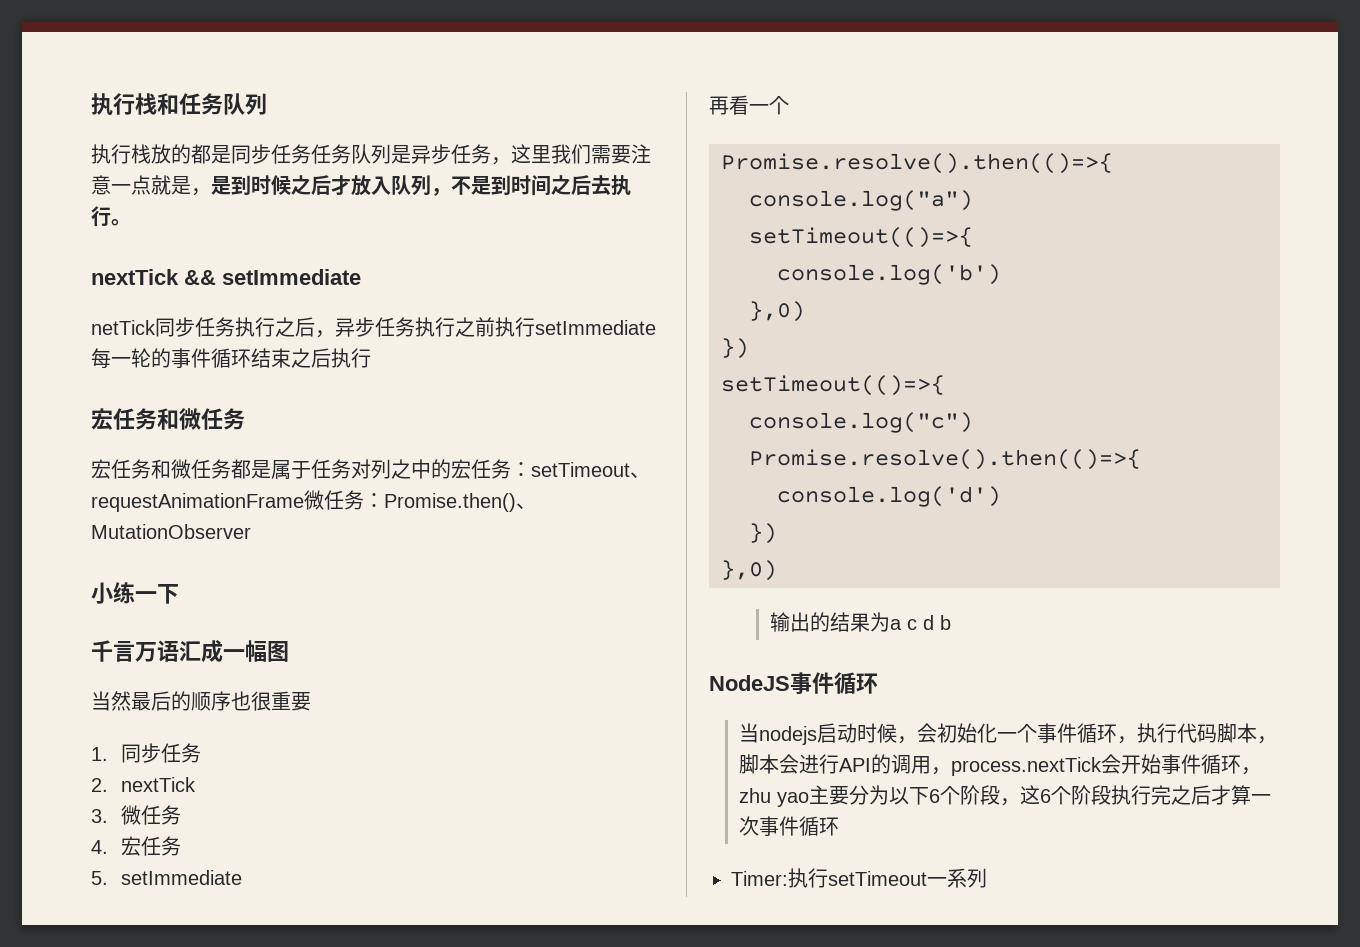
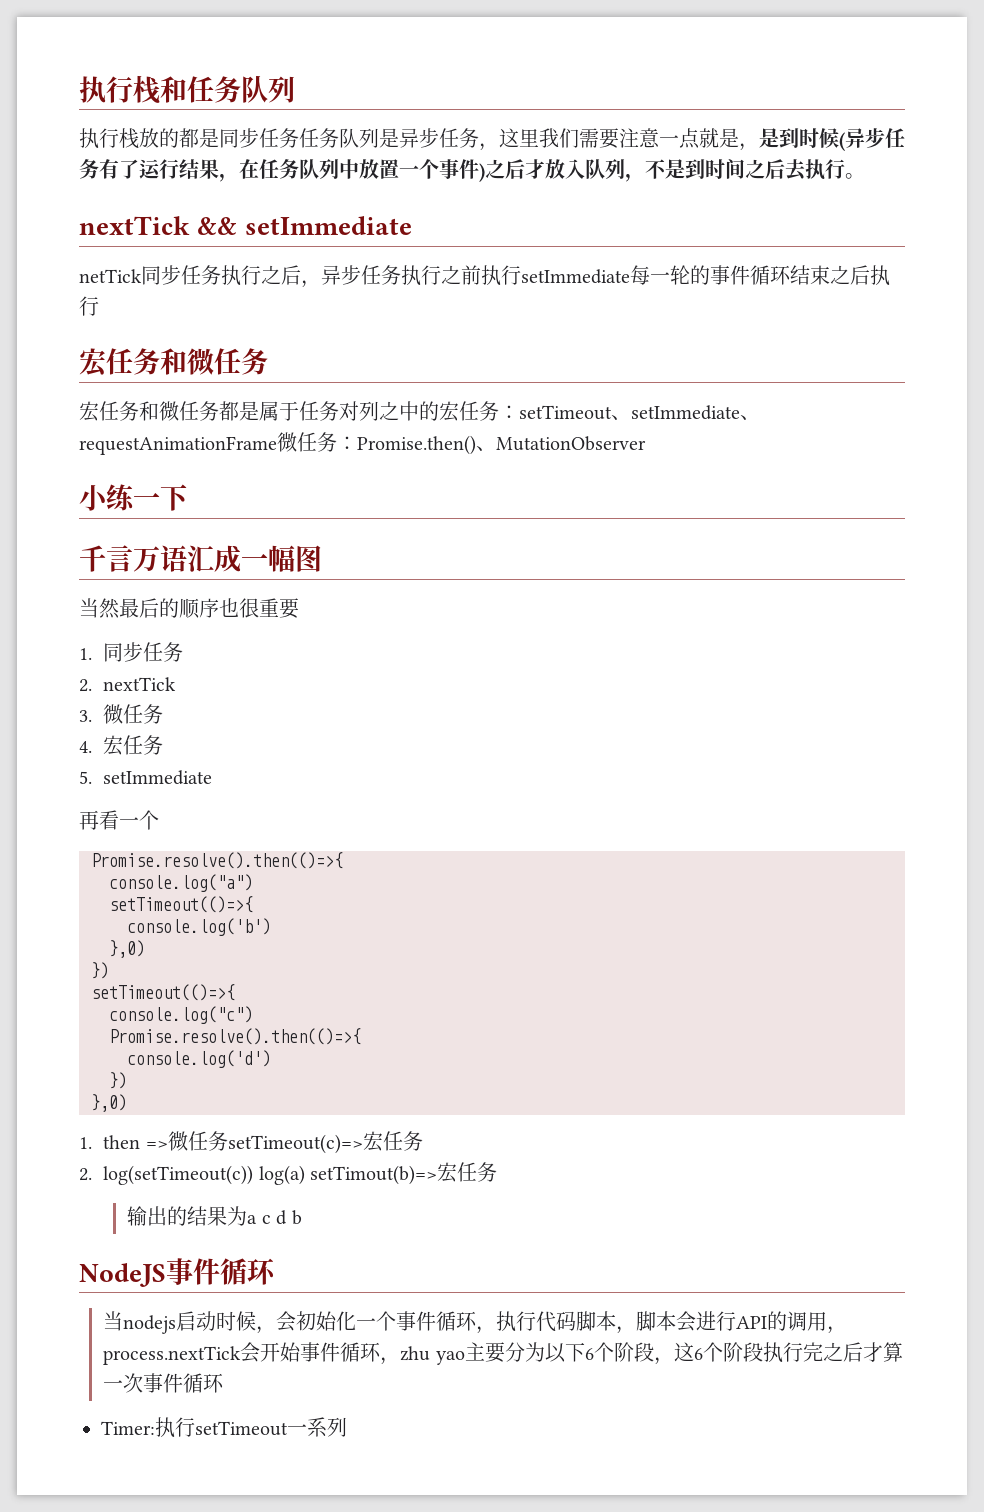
(291, 185) none -> [839,128,905,151] [79,159,485,182] (异步任务有了运行结果，在任务队列中放置一个事件)
(650, 475) none -> [631,405,760,420] setImmediate、
(777, 570) none -> [79,1131,423,1154] [79,1162,497,1185] // 1. then =>微任务setTimeout(c)=>宏任务 // 2. log(setTimeout(c)) log(a) setTimout(b)=>宏任务

